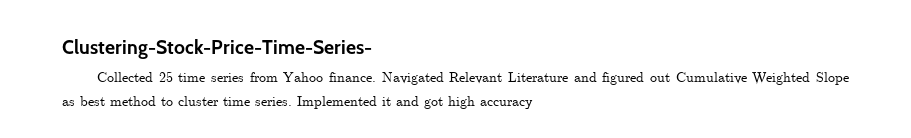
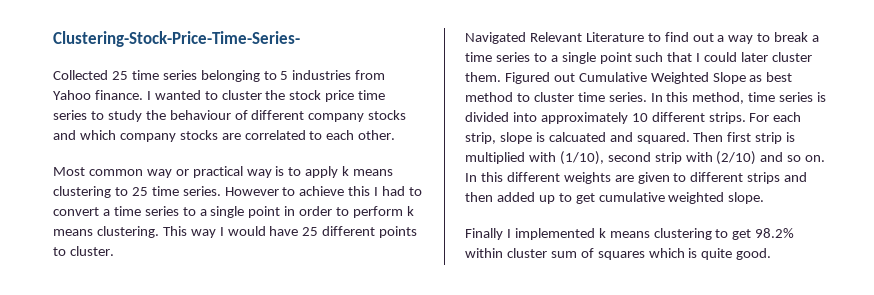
[249,72,645,85] from Yahoo finance. Navigated Relevant Literature and figured -> [200,70,386,82] [53,90,386,102] [53,110,407,122] [53,130,396,142] [53,166,394,178] [53,186,423,198] [53,206,414,218] [53,226,418,238] [53,246,114,256] [465,32,820,44] [465,52,813,64] [465,72,550,84] belonging to 5 industries from Yahoo finance. I wanted to cluster the stock price time series to study the behaviour of different company stocks and which company stocks are correlated to each other. // Most common way or practical way is to apply k means clustering to 25 time series. However to achieve this I had to convert a time series to a single point in order to perform k means clustering. This way I would have 25 different points to cluster. // Navigated Relevant Literature to find out a way to break a time series to a single point such that I could later cluster them. Figured
[297,96,533,109] Implemented it and got high accuracy -> [650,92,827,104] [465,112,802,124] [465,132,796,144] [465,151,826,165] [465,172,808,184] [465,192,765,204] [465,228,795,240] [465,248,772,260] In this method, time series is divided into approximately 10 different strips. For each strip, slope is calcuated and squared. Then first strip is multiplied with (1/10), second strip with (2/10) and so on. In this different weights are given to different strips and then added up to get cumulative weighted slope. // Finally I implemented k means clustering to get 98.2% within cluster sum of squares which is quite good.

